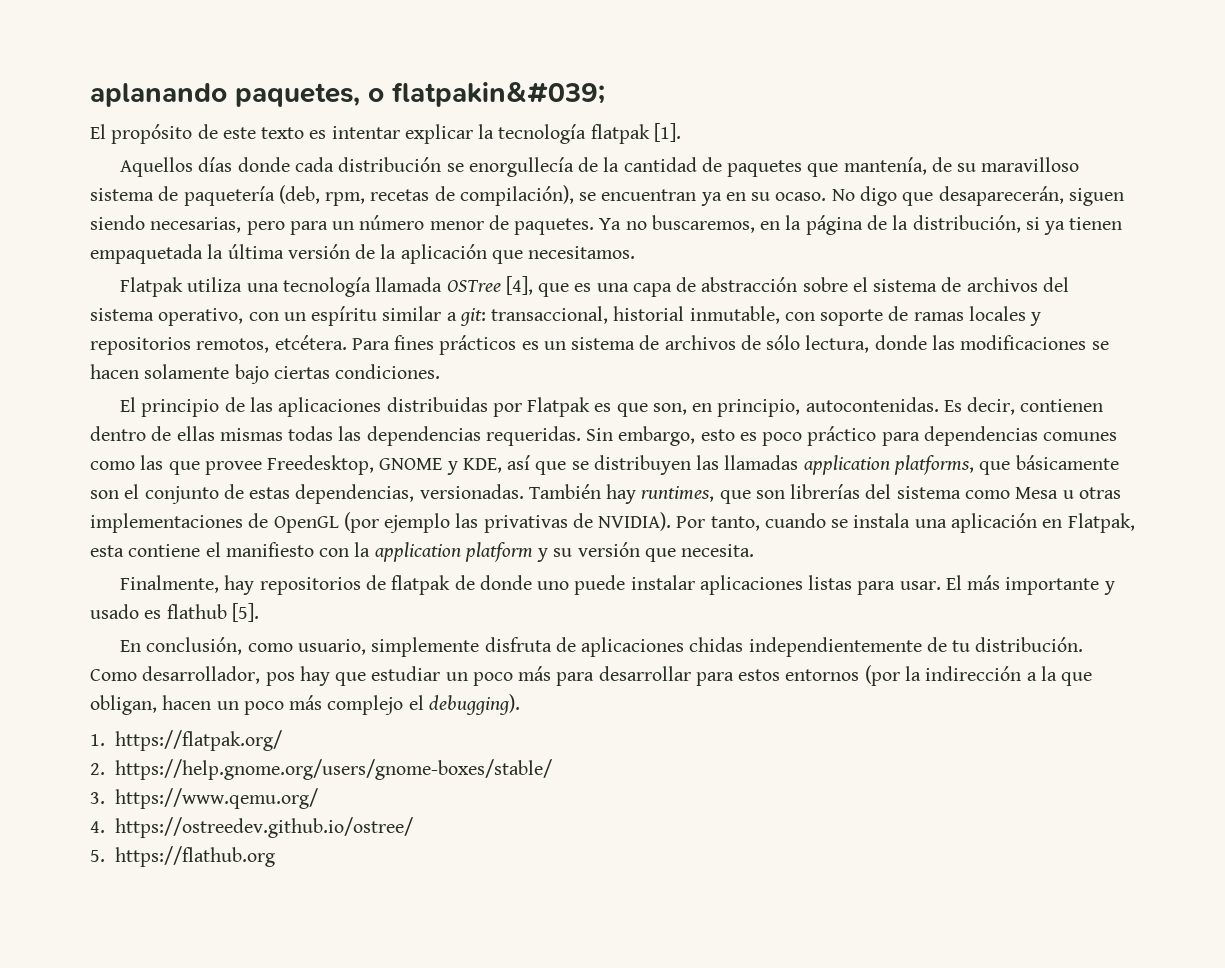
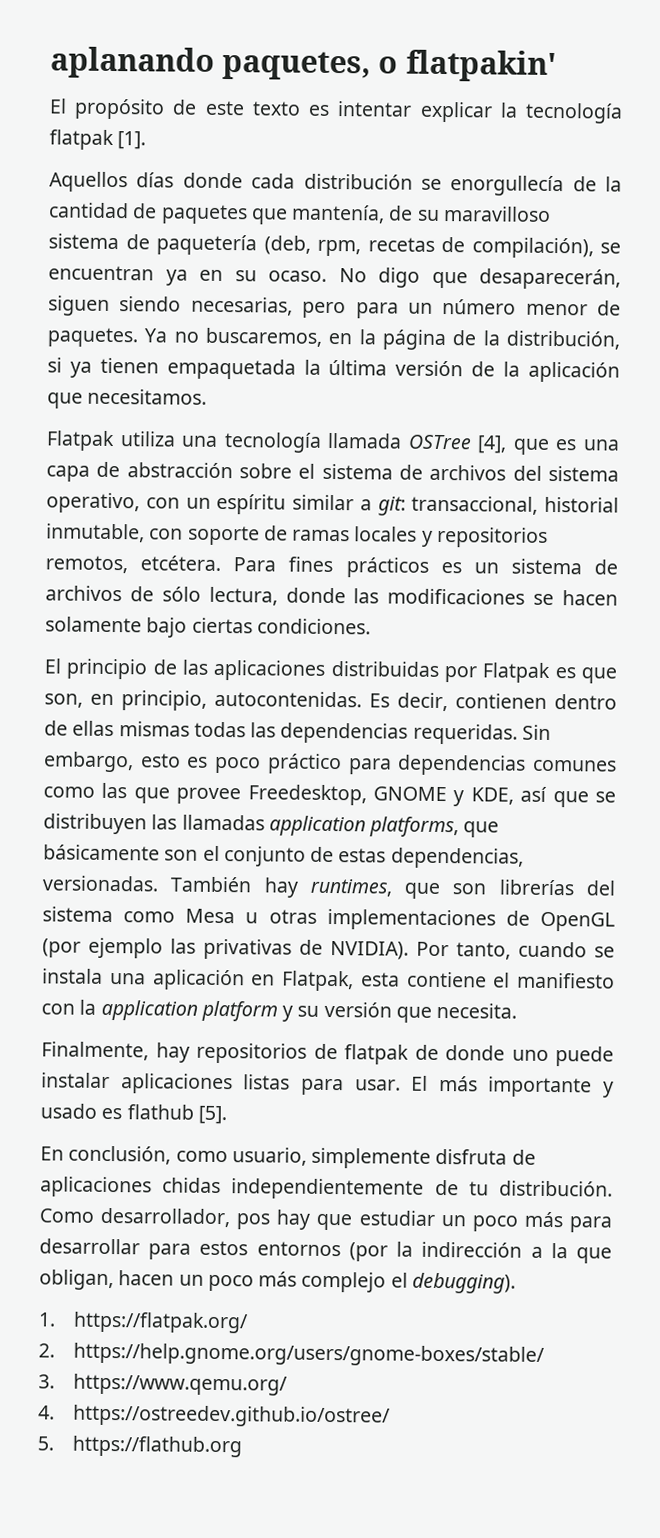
[392,82,605,107] flatpakin&#039; -> [405,49,557,83] flatpakin'

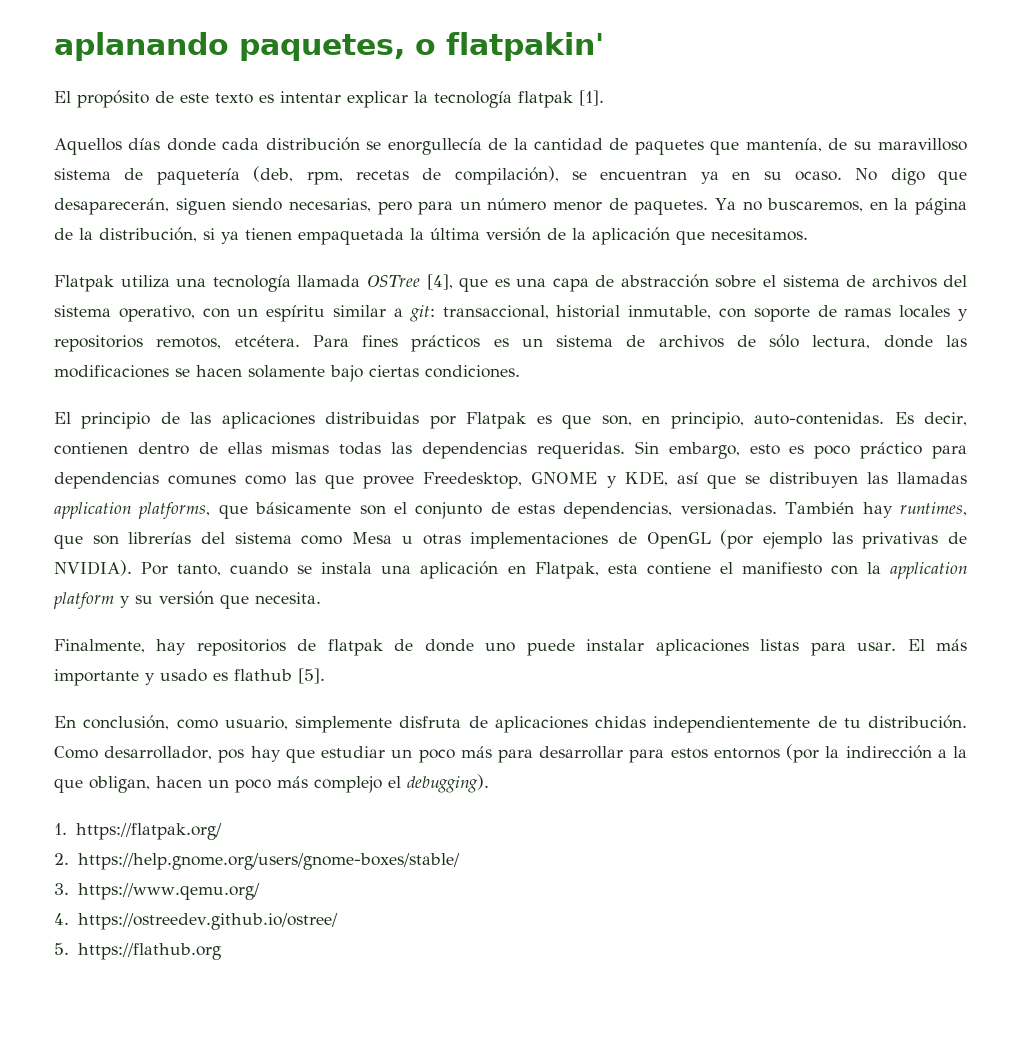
[214,690,362,708] autocontenidas. -> [754,412,885,425] auto-contenidas.

